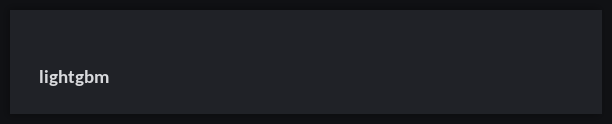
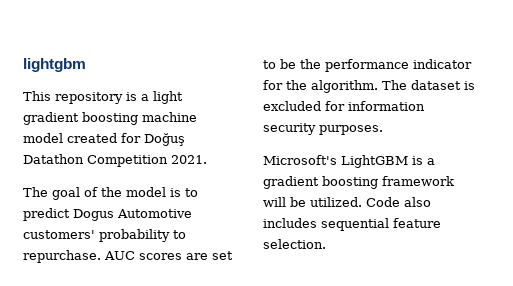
(109, 78) none -> [23,91,183,104] [23,112,197,125] [23,133,185,146] [23,154,207,167] [23,187,198,200] [23,208,192,221] [23,229,186,242] [23,250,233,263] [263,59,472,72] [263,80,475,93] [263,101,425,111] [263,123,383,135] [263,155,435,168] [263,176,454,189] [263,197,431,207] [263,218,441,231] [263,239,326,249] // This repository is a light gradient boosting machine model created for Doğuş Datathon Competition 2021. // The goal of the model is to predict Dogus Automotive customers' probability to repurchase. AUC scores are set to be the performance indicator for the algorithm. The dataset is excluded for information security purposes. // Microsoft's LightGBM is a gradient boosting framework will be utilized. Code also includes sequential feature selection.

